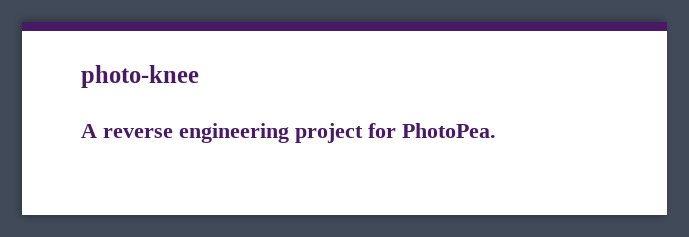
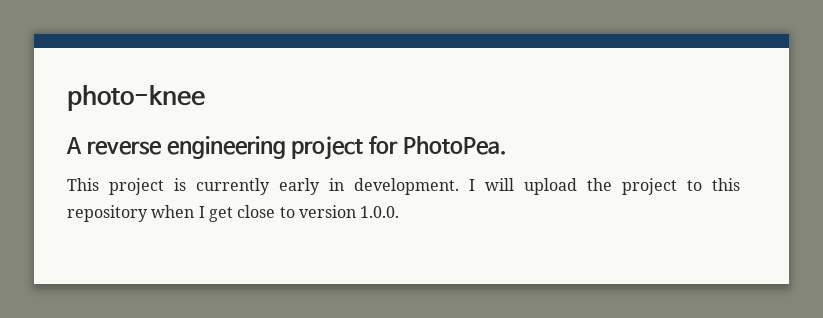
(496, 130) none -> [67,178,740,195] [67,205,400,222] // This project is currently early in development. I will upload the project to this repository when I get close to version 1.0.0.

